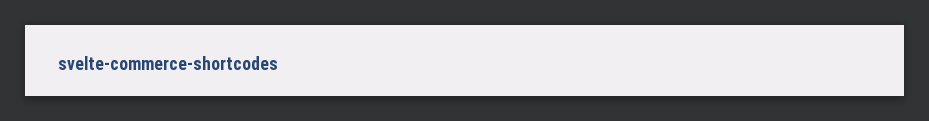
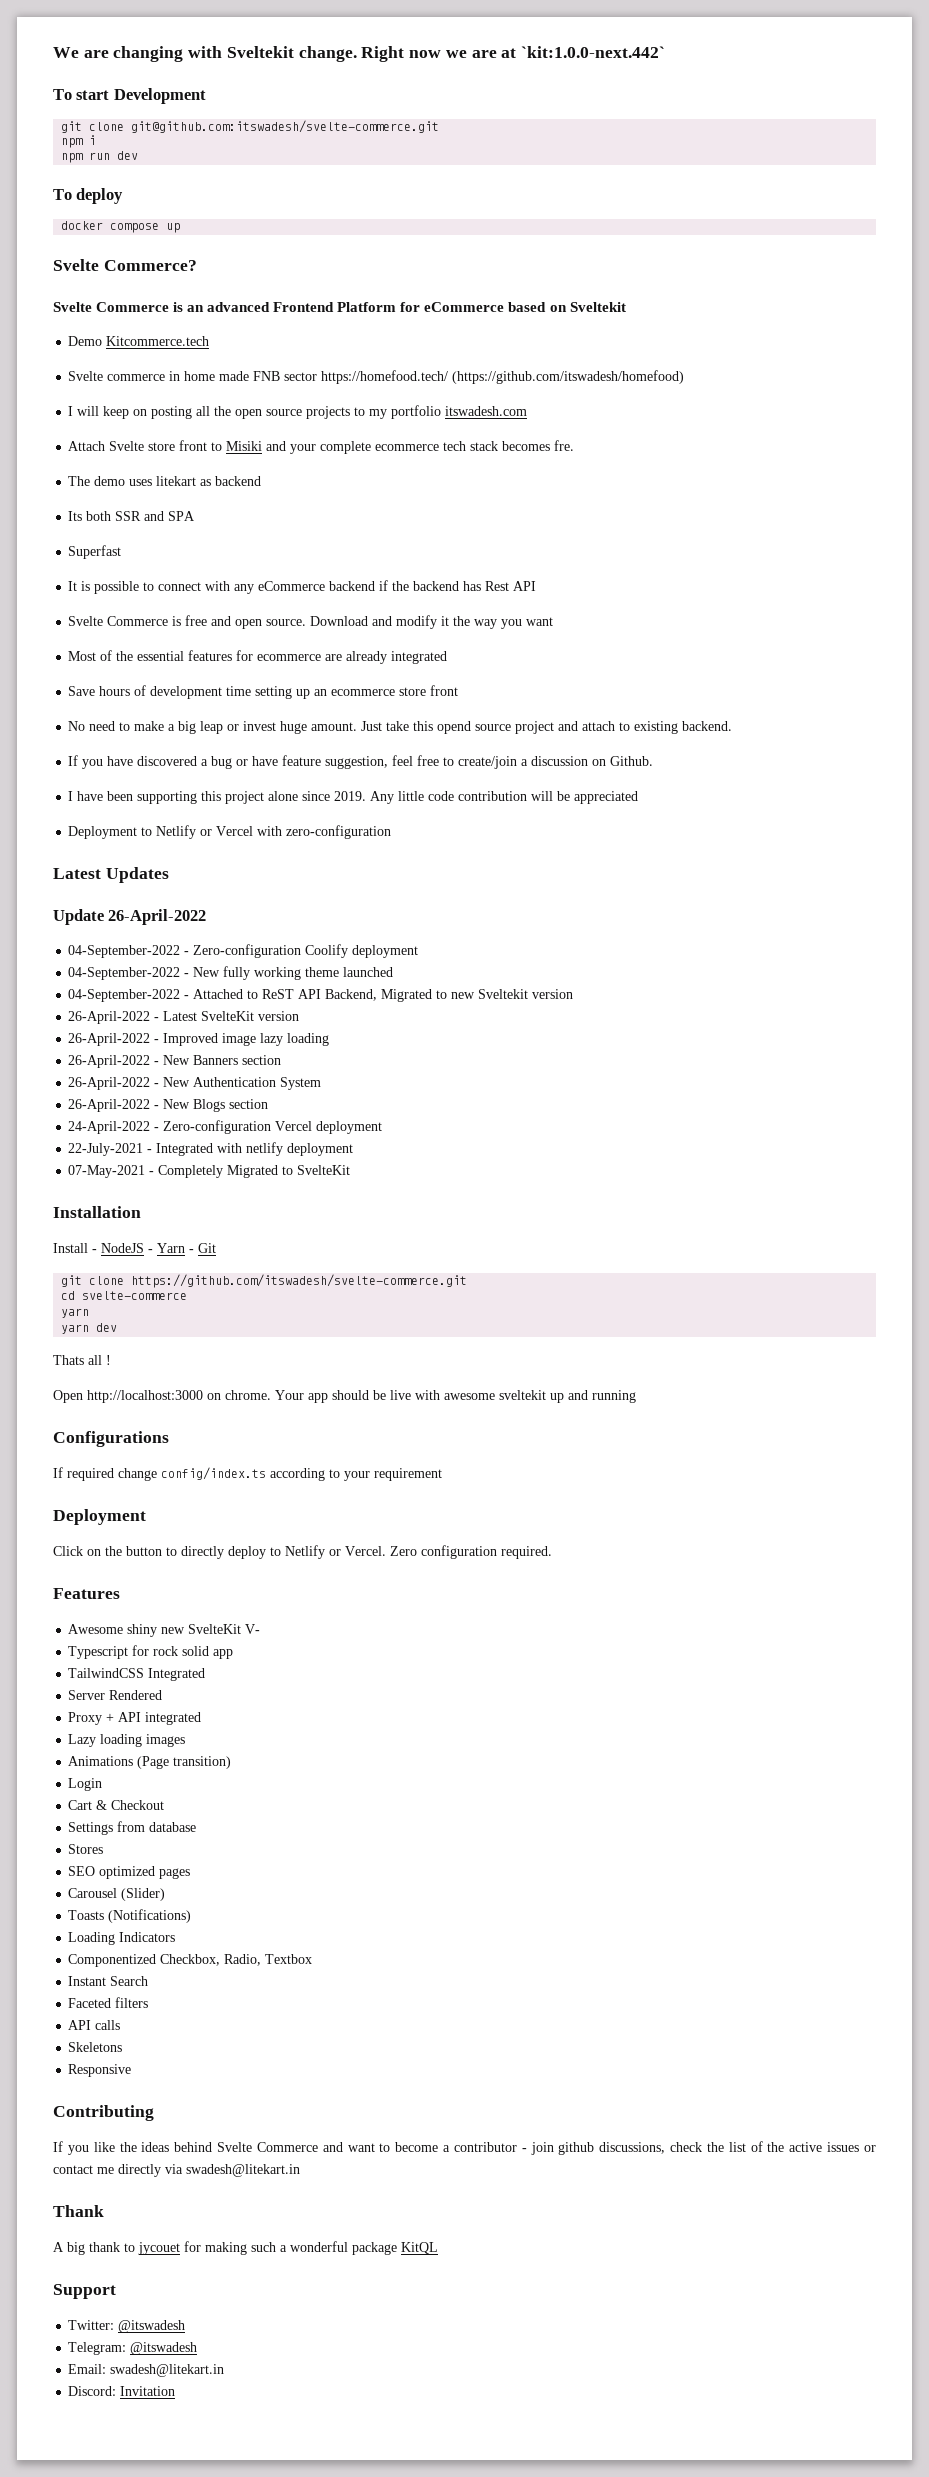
[58,56,278,70] svelte-commerce-shortcodes -> [53,46,665,62] [53,88,206,104] [61,120,440,133] [61,135,97,148] [61,151,139,163] [53,188,124,204] [61,221,181,233] [53,259,197,271] [53,302,626,312] [68,336,210,346] [68,370,685,384] [68,405,528,419] [68,440,575,454] [68,476,262,486] [68,511,196,521] [68,545,122,559] [68,580,537,594] [68,615,554,629] [68,650,448,664] [68,685,459,699] [68,721,733,734] [68,755,654,769] [68,791,639,804] [68,825,392,839] [53,867,169,883] [53,909,207,925] [68,944,419,958] [68,966,394,980] [68,989,574,1002] [68,1011,300,1024] [68,1033,330,1046] [68,1055,282,1068] [68,1077,322,1090] [68,1099,269,1112] [68,1120,383,1134] [68,1142,354,1156] [68,1165,351,1178] [53,1206,141,1218] [53,1243,216,1253] [61,1274,468,1288] [61,1291,188,1300] [61,1308,90,1318] [61,1323,118,1334] [53,1355,111,1365] [53,1390,636,1403] [53,1431,169,1447] [53,1467,442,1481] [53,1509,146,1525] [53,1545,552,1559] [53,1588,120,1599] [68,1624,261,1637] [68,1645,234,1659] [68,1668,206,1681] [68,1690,163,1700] [68,1712,202,1725] [68,1734,186,1747] [68,1756,232,1769] [68,1778,103,1791] [68,1800,165,1810] [68,1821,197,1835] [68,1844,104,1854] [68,1866,191,1879] [68,1888,166,1901] [68,1909,192,1923] [68,1932,176,1945] [68,1954,313,1967] [68,1976,149,1986] [68,1997,149,2008] [68,2020,121,2030] [68,2042,123,2052] [68,2064,132,2077] [53,2105,154,2121] [53,2141,877,2155] [53,2164,300,2177] [53,2205,104,2217] [53,2241,438,2255] [53,2284,116,2299] [68,2320,186,2333] [68,2342,198,2355] [68,2364,225,2377] [68,2386,176,2396] We are changing with Sveltekit change. Right now we are at `kit:1.0.0-next.442` // To start Development // git clone git@github.com:itswadesh/svelte-commerce.git // npm i // npm run dev // To deploy // docker compose up // Svelte Commerce? // Svelte Commerce is an advanced Frontend Platform for eCommerce based on Sveltekit // Demo Kitcommerce.tech // Svelte commerce in home made FNB sector https://homefood.tech/ (https://github.com/itswadesh/homefood) // I will keep on posting all the open source projects to my portfolio itswadesh.com // Attach Svelte store front to Misiki and your complete ecommerce tech stack becomes fre. // The demo uses litekart as backend // Its both SSR and SPA // Superfast // It is possible to connect with any eCommerce backend if the backend has Rest API // Svelte Commerce is free and open source. Download and modify it the way you want // Most of the essential features for ecommerce are already integrated // Save hours of development time setting up an ecommerce store front // No need to make a big leap or invest huge amount. Just take this opend source project and attach to existing backend. // If you have discovered a bug or have feature suggestion, feel free to create/join a discussion on Github. // I have been supporting this project alone since 2019. Any little code contribution will be appreciated // Deployment to Netlify or Vercel with zero-configuration // Latest Updates // Update 26-April-2022 // 04-September-2022 - Zero-configuration Coolify deployment // 04-September-2022 - New fully working theme launched // 04-September-2022 - Attached to ReST API Backend, Migrated to new Sveltekit version // 26-April-2022 - Latest SvelteKit version // 26-April-2022 - Improved image lazy loading // 26-April-2022 - New Banners section // 26-April-2022 - New Authentication System // 26-April-2022 - New Blogs section // 24-April-2022 - Zero-configuration Vercel deployment // 22-July-2021 - Integrated with netlify deployment // 07-May-2021 - Completely Migrated to SvelteKit // Installation // Install - NodeJS - Yarn - Git // git clone https://github.com/itswadesh/svelte-commerce.git // cd svelte-commerce // yarn // yarn dev // Thats all ! // Open http://localhost:3000 on chrome. Your app should be live with awesome sveltekit up and running // Configurations // If required change config/index.ts according to your requirement // Deployment // Click on the button to directly deploy to Netlify or Vercel. Zero configuration required. // Features // Awesome shiny new SvelteKit V- // Typescript for rock solid app // TailwindCSS Integrated // Server Rendered // Proxy + API integrated // Lazy loading images // Animations (Page transition) // Login // Cart & Checkout // Settings from database // Stores // SEO optimized pages // Carousel (Slider) // Toasts (Notifications) // Loading Indicators // Componentized Checkbox, Radio, Textbox // Instant Search // Faceted filters // API calls // Skeletons // Responsive // Contributing // If you like the ideas behind Svelte Commerce and want to become a contributor - join github discussions, check the list of the active issues or contact me directly via swadesh@litekart.in // Thank // A big thank to jycouet for making such a wonderful package KitQL // Support // Twitter: @itswadesh // Telegram: @itswadesh // Email: swadesh@litekart.in // Discord: Invitation

